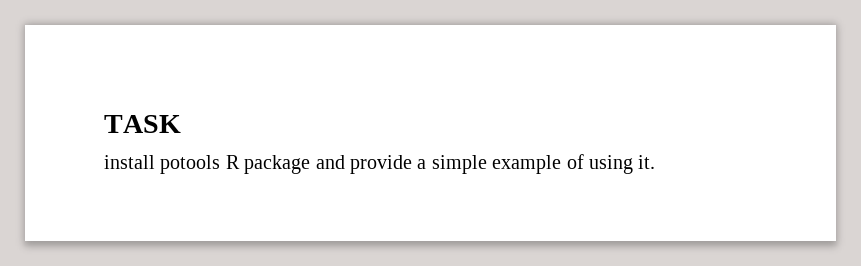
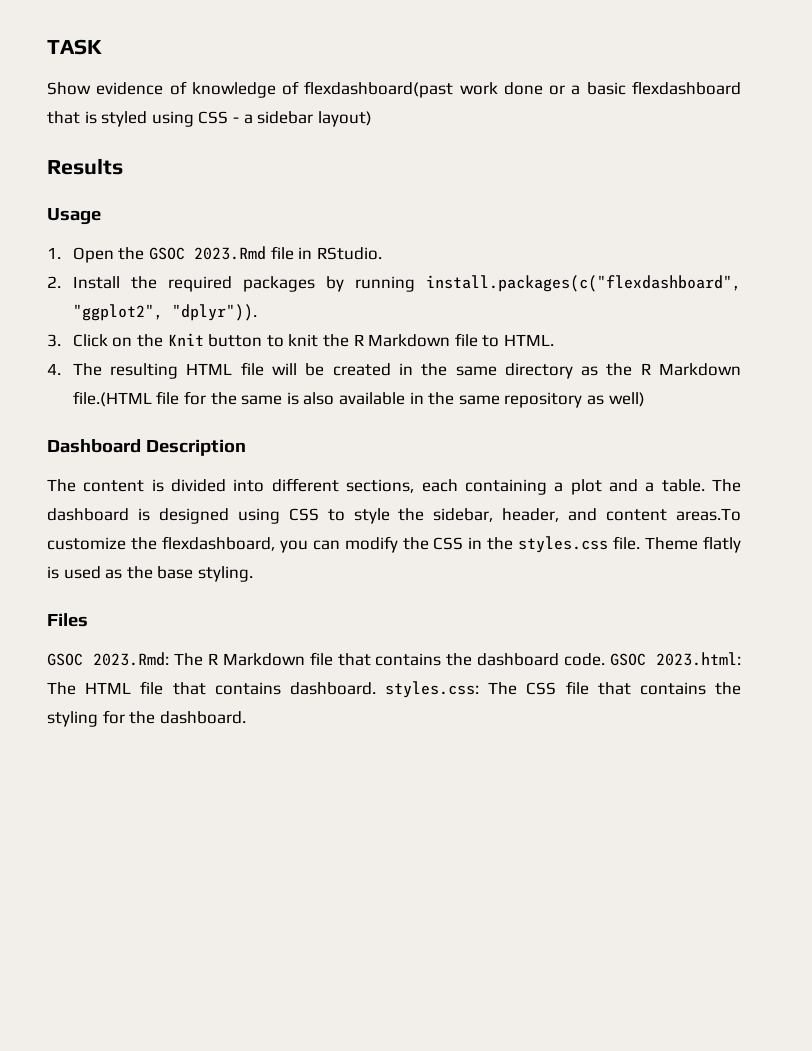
[104,154,656,174] install potools R package and provide a simple example of using it. -> [47,81,741,98] [47,111,372,127] [47,158,123,175] [47,208,101,225] [47,246,382,263] [47,275,741,292] [72,304,257,321] [47,333,554,347] [47,362,742,379] [72,391,645,408] [47,439,246,456] [47,478,742,495] [47,508,741,524] [47,536,741,553] [47,566,253,582] [47,613,88,627] [47,652,741,666] [47,681,741,698] [47,710,246,727] Show evidence of knowledge of flexdashboard(past work done or a basic flexdashboard that is styled using CSS - a sidebar layout) // Results // Usage // 1. Open the GSOC 2023.Rmd file in RStudio. // 2. Install the required packages by running install.packages(c("flexdashboard", "ggplot2", "dplyr")). // 3. Click on the Knit button to knit the R Markdown file to HTML. // 4. The resulting HTML file will be created in the same directory as the R Markdown file.(HTML file for the same is also available in the same repository as well) // Dashboard Description // The content is divided into different sections, each containing a plot and a table. The dashboard is designed using CSS to style the sidebar, header, and content areas.To customize the flexdashboard, you can modify the CSS in the styles.css file. Theme flatly is used as the base styling. // Files // GSOC 2023.Rmd: The R Markdown file that contains the dashboard code. GSOC 2023.html: The HTML file that contains dashboard. styles.css: The CSS file that contains the styling for the dashboard.

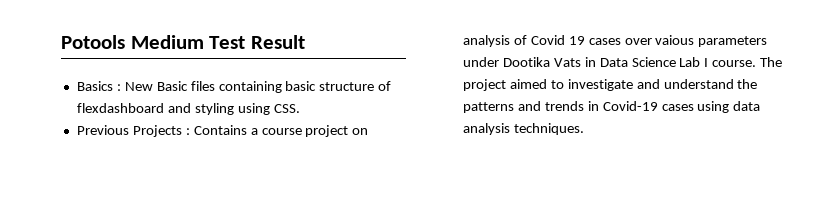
[47,39,102,55] [47,81,741,98] [47,111,372,127] [47,158,123,175] [47,208,101,225] [47,246,382,263] [47,275,741,292] [72,304,257,321] [47,333,554,347] [47,362,742,379] [72,391,645,408] [47,439,246,456] [47,478,742,495] [47,508,741,524] [47,536,741,553] [47,566,253,582] [47,613,88,627] [47,652,741,666] [47,681,741,698] [47,710,246,727] TASK // Show evidence of knowledge of flexdashboard(past work done or a basic flexdashboard that is styled using CSS - a sidebar layout) // Results // Usage // 1. Open the GSOC 2023.Rmd file in RStudio. // 2. Install the required packages by running install.packages(c("flexdashboard", "ggplot2", "dplyr")). // 3. Click on the Knit button to knit the R Markdown file to HTML. // 4. The resulting HTML file will be created in the same directory as the R Markdown file.(HTML file for the same is also available in the same repository as well) // Dashboard Description // The content is divided into different sections, each containing a plot and a table. The dashboard is designed using CSS to style the sidebar, header, and content areas.To customize the flexdashboard, you can modify the CSS in the styles.css file. Theme flatly is used as the base styling. // Files // GSOC 2023.Rmd: The R Markdown file that contains the dashboard code. GSOC 2023.html: The HTML file that contains dashboard. styles.css: The CSS file that contains the styling for the dashboard. -> [61,35,305,49] [76,81,392,93] [76,103,300,115] [76,125,369,137] [462,35,768,47] [462,57,783,67] [462,79,758,91] [462,101,761,113] [462,123,584,135] Potools Medium Test Result // Basics : New Basic files containing basic structure of flexdashboard and styling using CSS. // Previous Projects : Contains a course project on analysis of Covid 19 cases over vaious parameters under Dootika Vats in Data Science Lab I course. The project aimed to investigate and understand the patterns and trends in Covid-19 cases using data analysis techniques.

